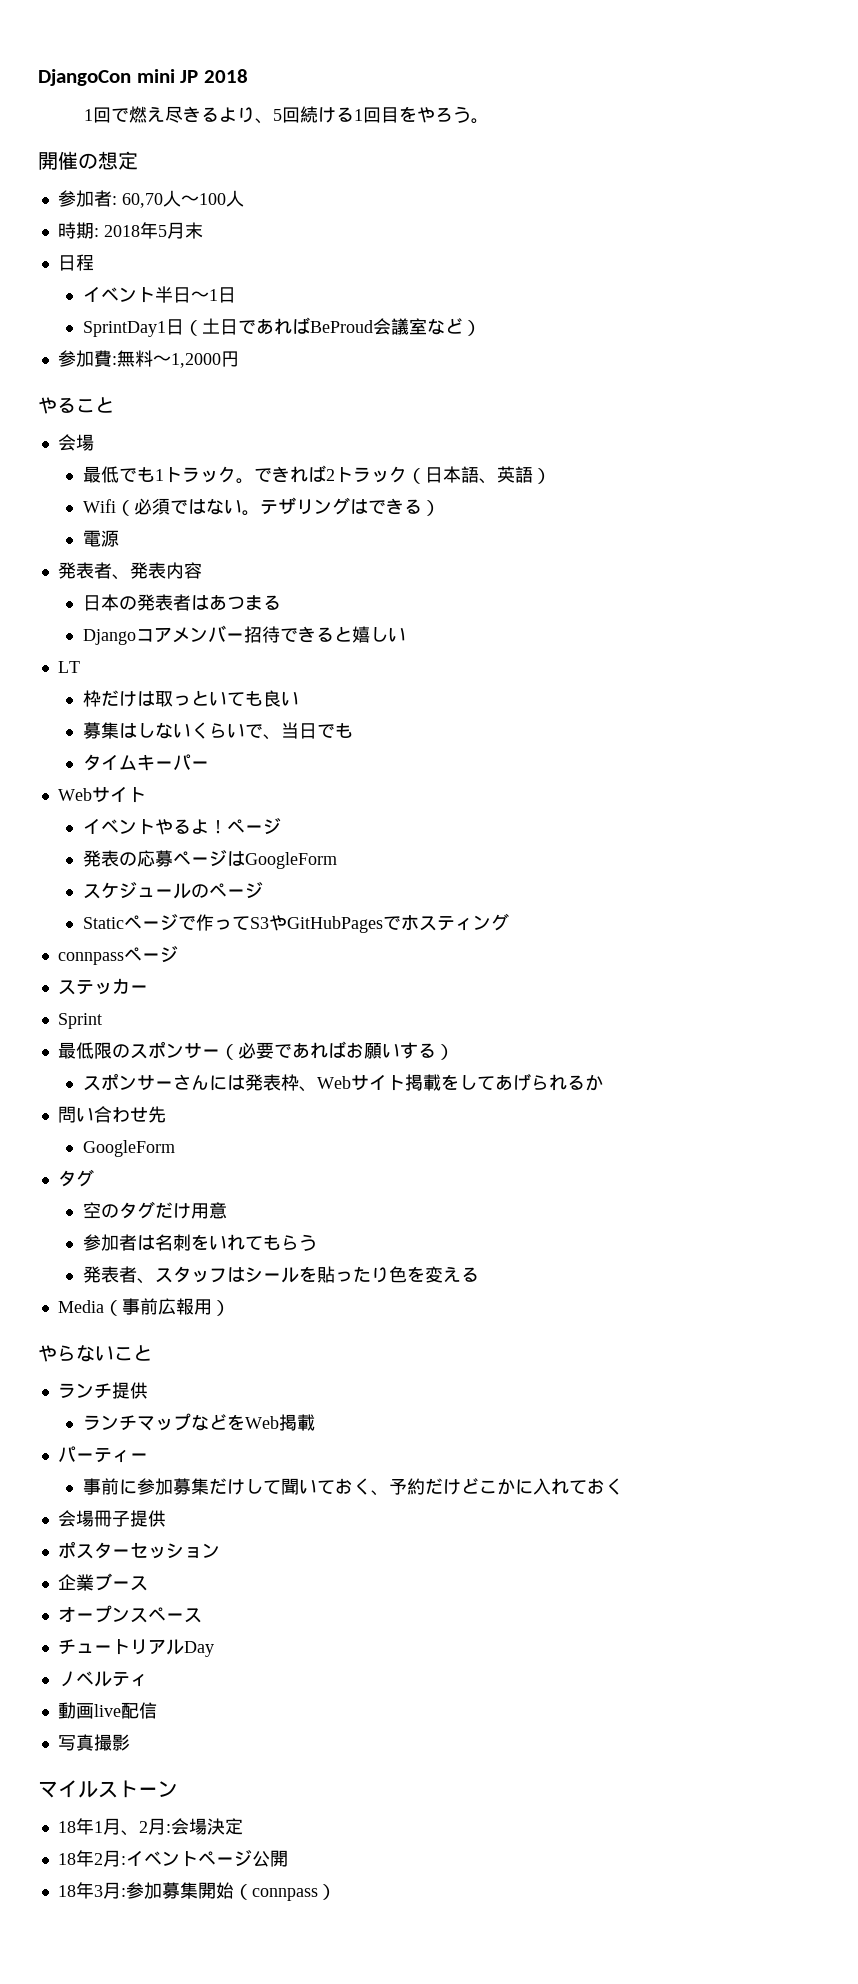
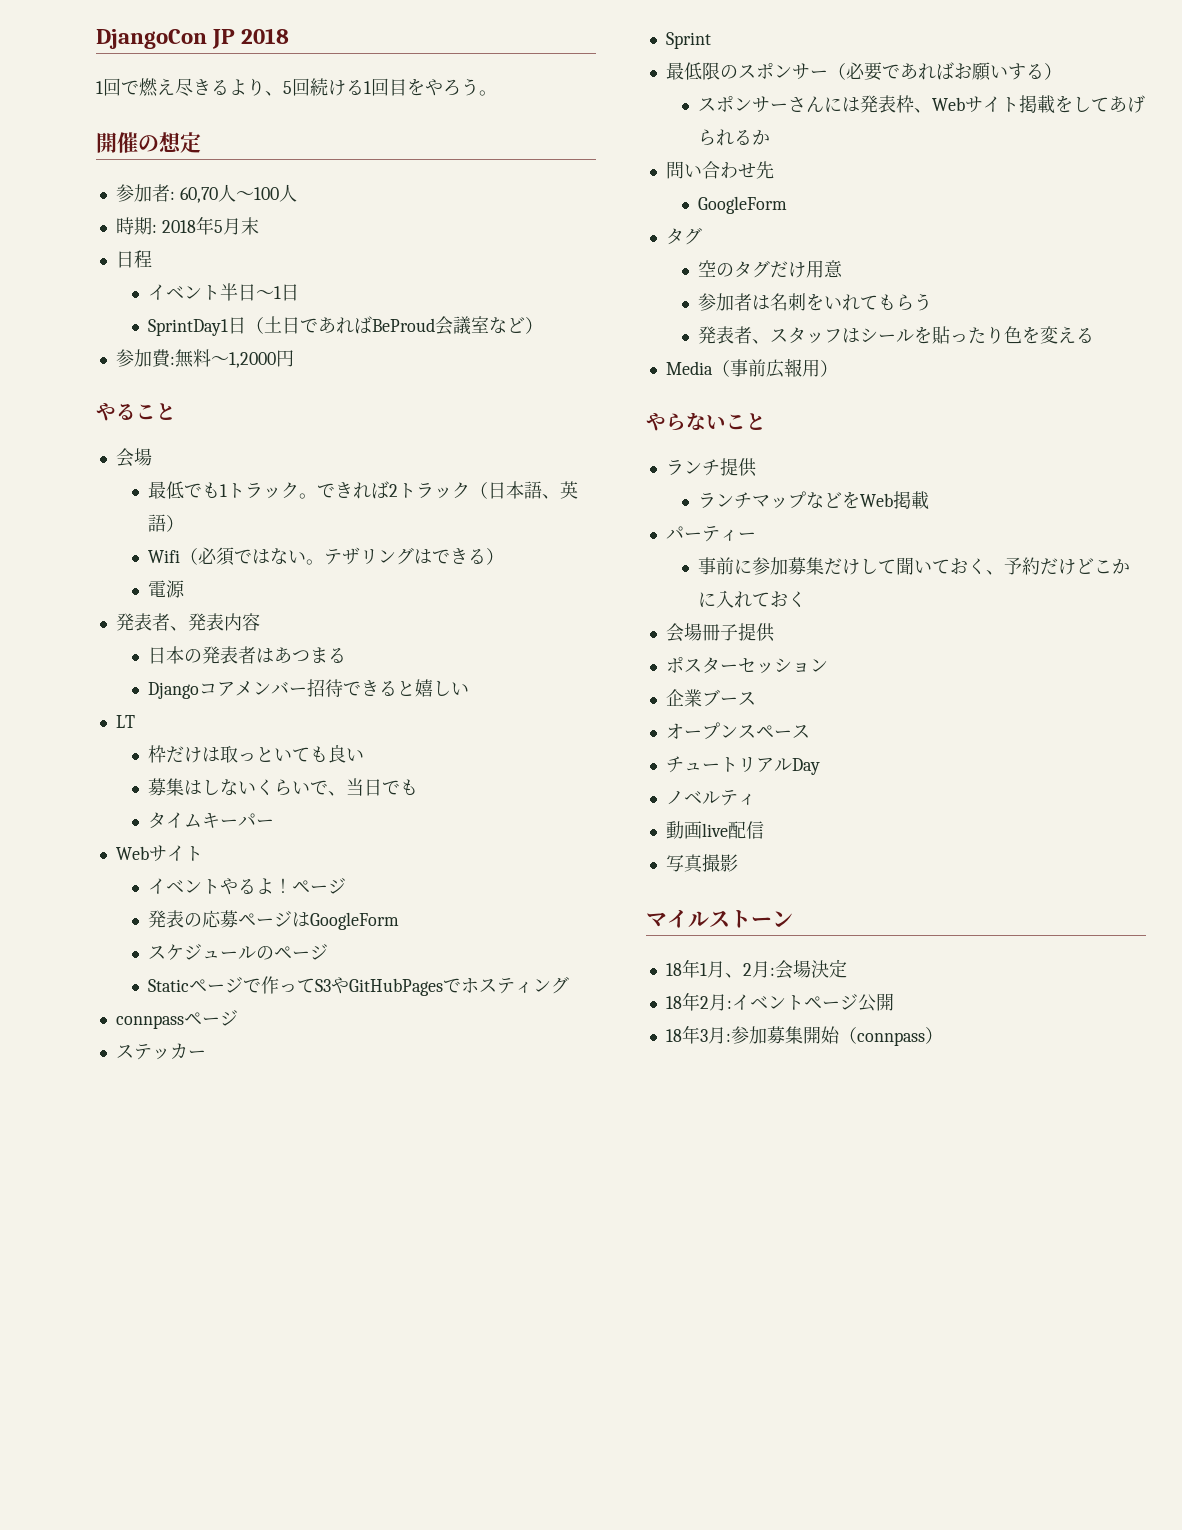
[136,69,175,83] mini -> (207, 39) none

